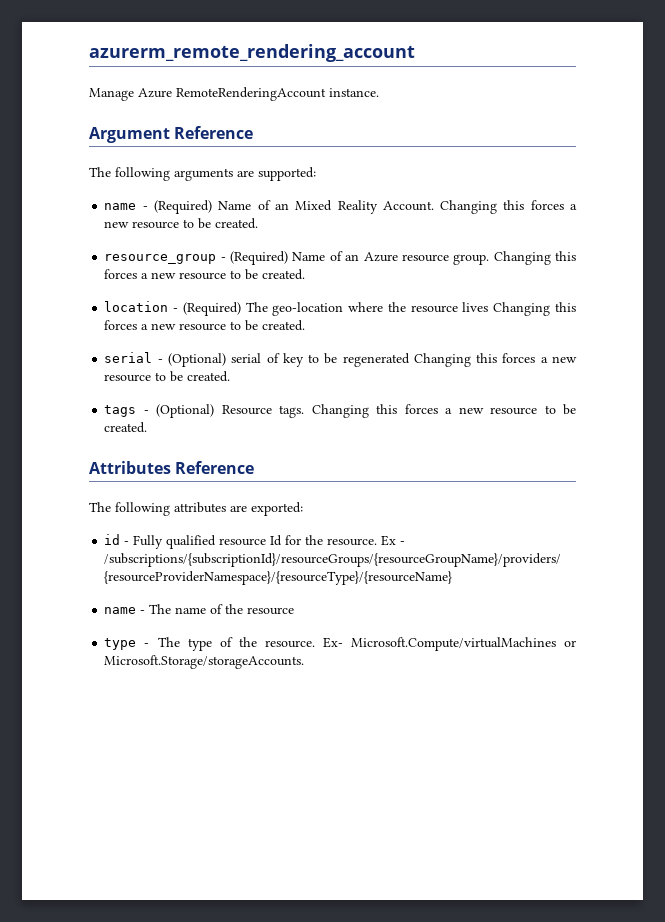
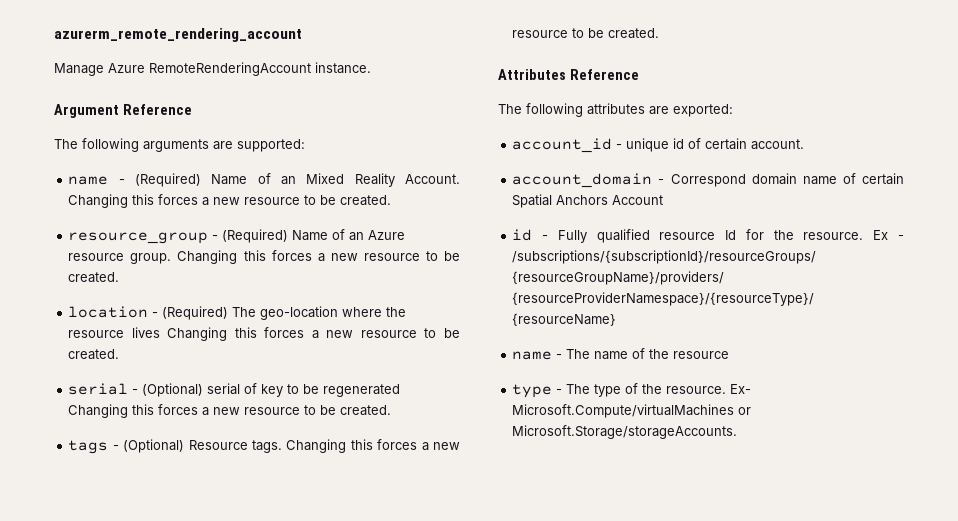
(303, 509) none -> [512,138,805,153] [512,173,904,188] [512,194,664,208] // account_id - unique id of certain account. // account_domain - Correspond domain name of certain Spatial Anchors Account

